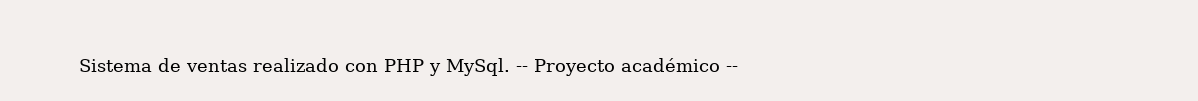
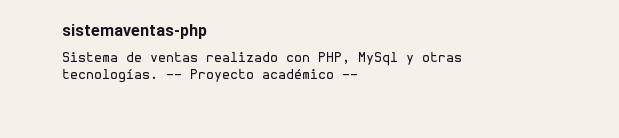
(79, 65) none -> [62,24,207,39] sistemaventas-php //
[384,58,510,76] PHP y MySql. -> [318,52,462,66] [62,69,158,83] PHP, MySql y otras tecnologías.

